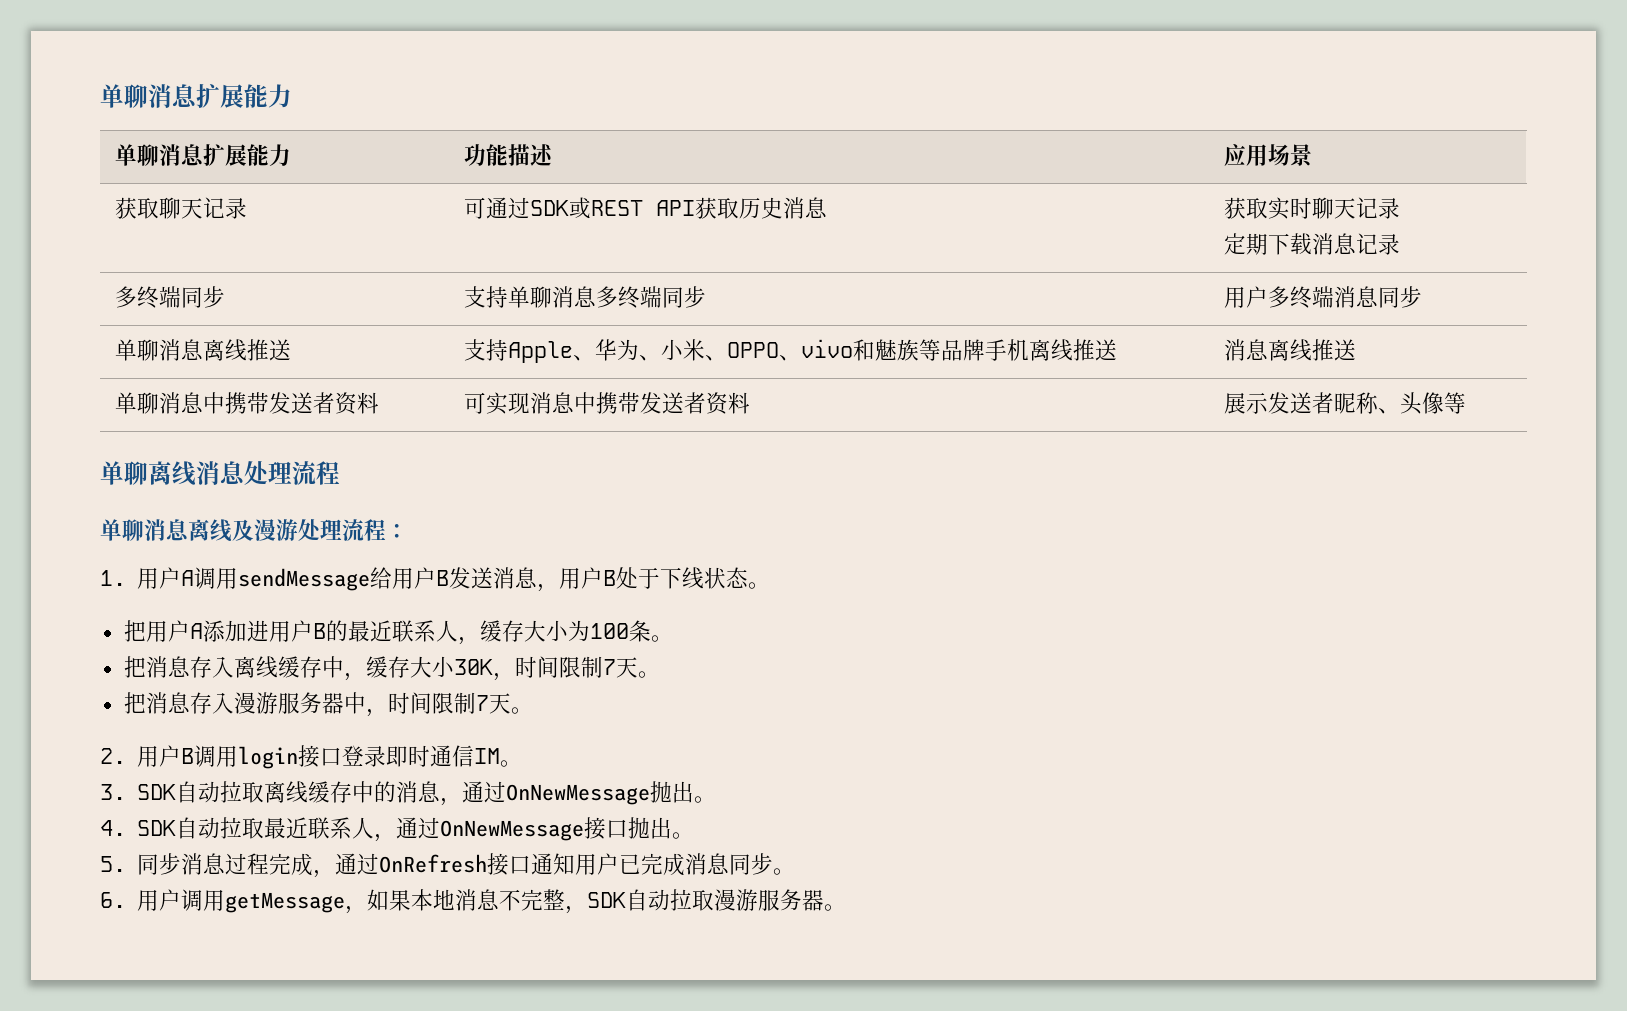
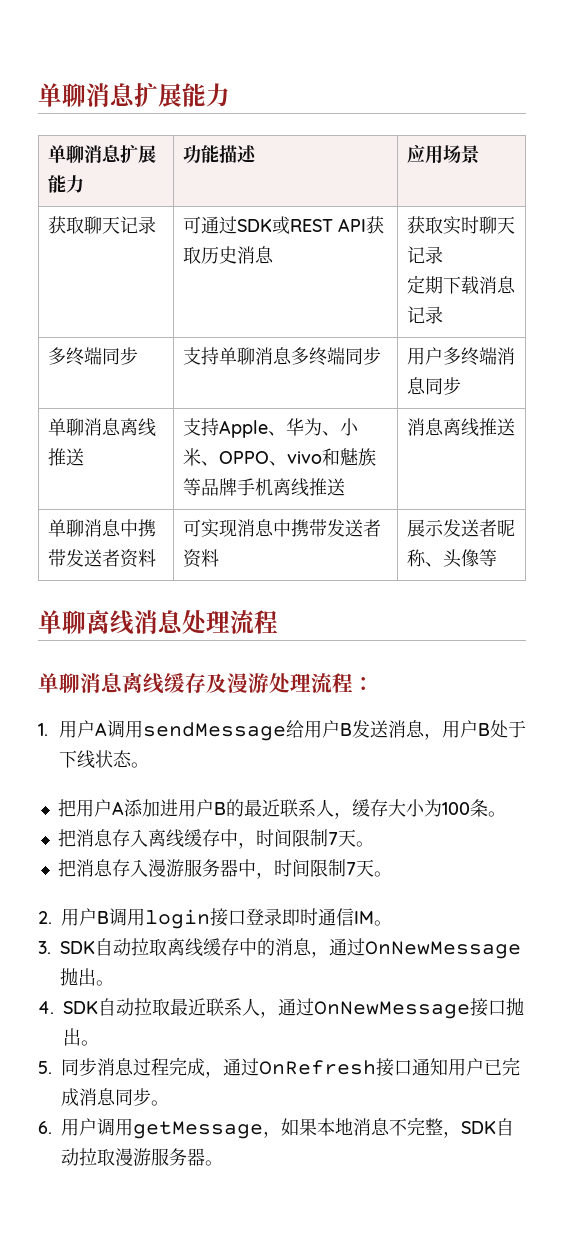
(232, 530) none -> [164,673,206,693] 缓存
[365,656,515,681] 缓存大小30K， -> (256, 845) none

